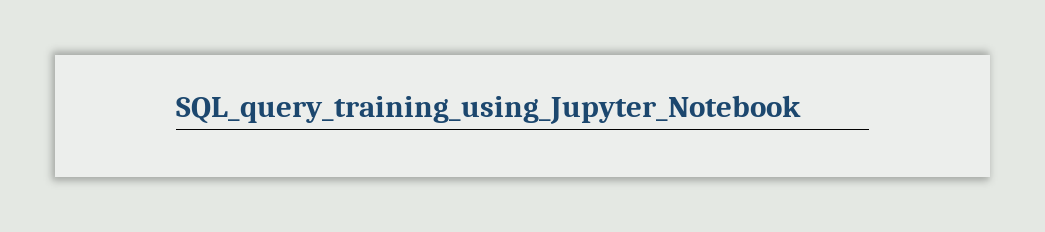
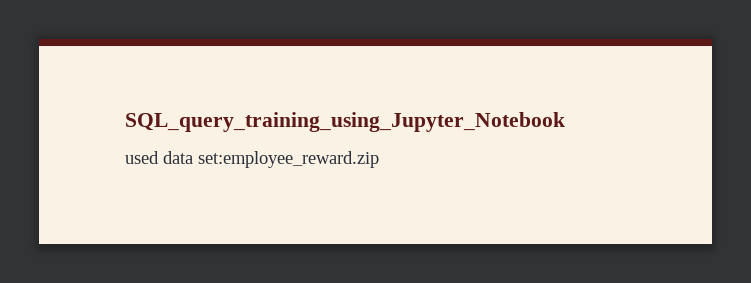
(801, 109) none -> [125,151,379,168] // used data set:employee_reward.zip

